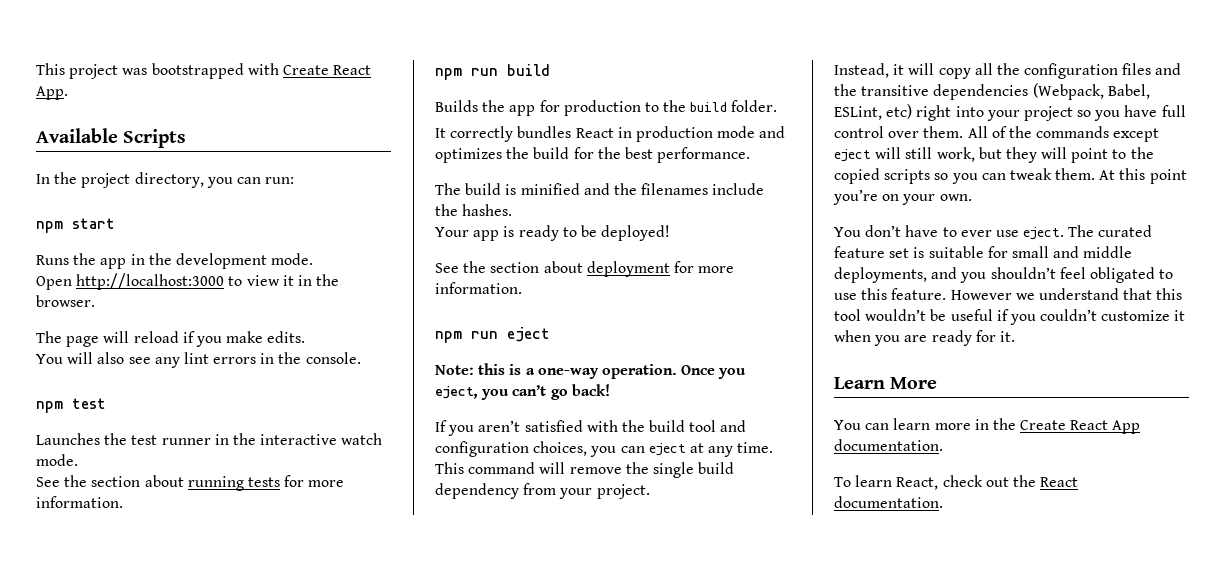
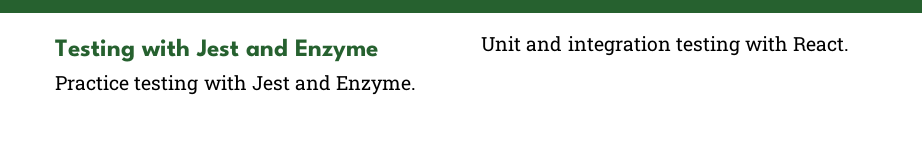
[36,63,372,79] [36,86,68,100] [36,128,187,148] [36,172,295,188] [36,218,115,233] [36,253,314,269] [36,273,340,290] [36,295,95,307] [36,331,306,347] [36,352,361,368] [36,398,106,413] [36,433,383,445] [36,454,78,466] [36,475,345,491] [36,496,123,508] [435,64,550,80] [435,100,778,116] [435,126,786,142] [435,147,751,163] [435,183,765,195] [435,204,513,216] [435,225,671,241] [435,261,735,277] [435,282,522,294] [435,327,550,343] [435,363,747,379] [435,384,610,400] [435,420,747,436] [435,441,774,457] [435,462,735,478] [435,483,650,499] [834,63,1182,79] [834,83,1150,100] [834,104,1186,121] [834,126,1160,142] [834,147,1154,163] [834,168,1187,184] [833,189,972,205] [834,225,1153,240] [834,246,1133,258] [834,267,1174,283] [834,288,1183,300] [834,309,1186,325] [834,330,1015,346] [834,377,938,389] [834,418,1141,434] [834,439,943,451] [834,475,1079,490] [834,496,943,508] This project was bootstrapped with Create React App. // Available Scripts // In the project directory, you can run: // npm start // Runs the app in the development mode. // Open http://localhost:3000 to view it in the browser. // The page will reload if you make edits. // You will also see any lint errors in the console. // npm test // Launches the test runner in the interactive watch mode. // See the section about running tests for more information. // npm run build // Builds the app for production to the build folder. // It correctly bundles React in production mode and optimizes the build for the best performance. // The build is minified and the filenames include the hashes. // Your app is ready to be deployed! // See the section about deployment for more information. // npm run eject // Note: this is a one-way operation. Once you eject, you can’t go back! // If you aren’t satisfied with the build tool and configuration choices, you can eject at any time. This command will remove the single build dependency from your project. // Instead, it will copy all the configuration files and the transitive dependencies (Webpack, Babel, ESLint, etc) right into your project so you have full control over them. All of the commands except eject will still work, but they will point to the copied scripts so you can tweak them. At this point you’re on your own. // You don’t have to ever use eject. The curated feature set is suitable for small and middle deployments, and you shouldn’t feel obligated to use this feature. However we understand that this tool wouldn’t be useful if you couldn’t customize it when you are ready for it. // Learn More // You can learn more in the Create React App documentation. // To learn React, check out the React documentation. -> [55,38,378,62] [55,75,417,95] [481,36,850,56] Testing with Jest and Enzyme // Practice testing with Jest and Enzyme. Unit and integration testing with React.

